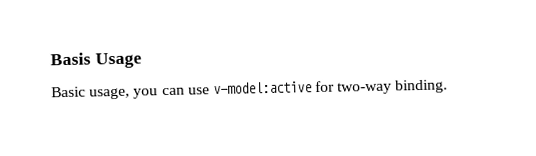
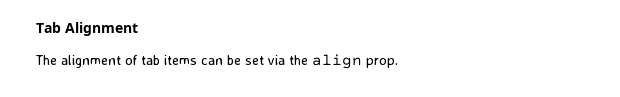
[50,52,142,69] [51,79,449,100] Basis Usage // Basic usage, you can use v-model:active for two-way binding. -> [36,22,138,36] [35,54,398,69] Tab Alignment // The alignment of tab items can be set via the align prop.

